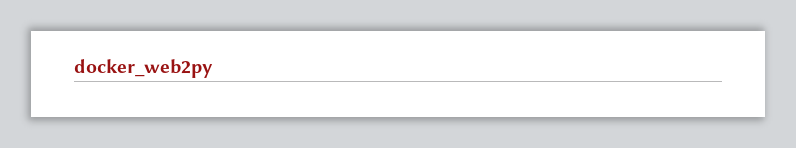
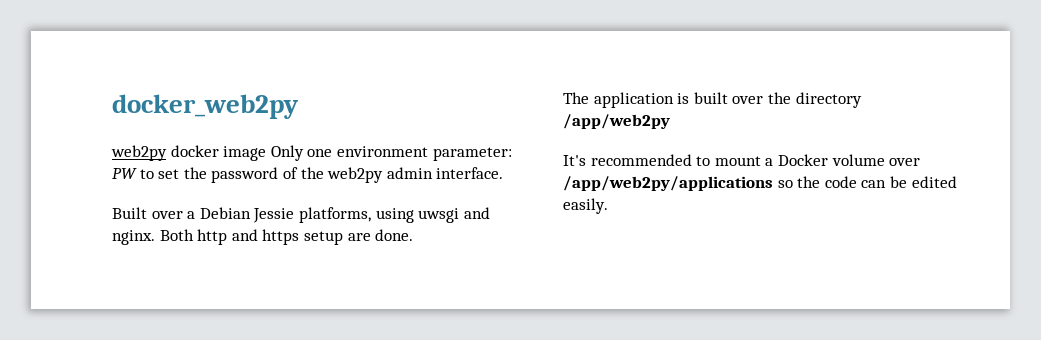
(213, 68) none -> [111,145,512,161] [112,167,504,183] [112,207,490,223] [112,229,414,245] [563,92,862,108] [563,114,670,129] [563,154,921,166] [563,176,957,191] [563,198,608,214] // web2py docker image Only one environment parameter: PW to set the password of the web2py admin interface. // Built over a Debian Jessie platforms, using uwsgi and nginx. Both http and https setup are done. // The application is built over the directory /app/web2py // It's recommended to mount a Docker volume over /app/web2py/applications so the code can be edited easily.

